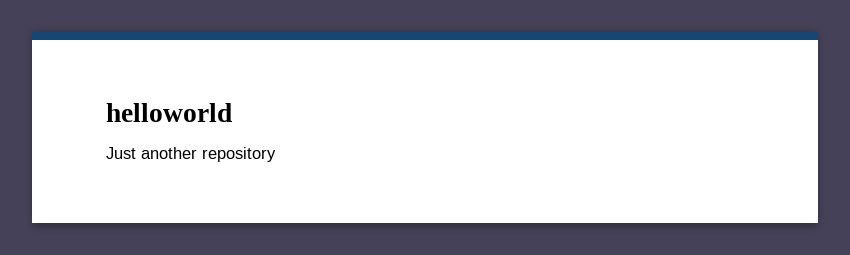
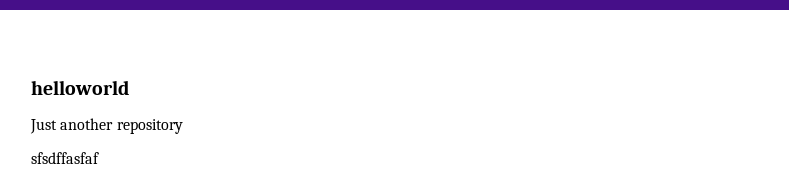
(276, 154) none -> [31,152,99,164] // sfsdffasfaf

